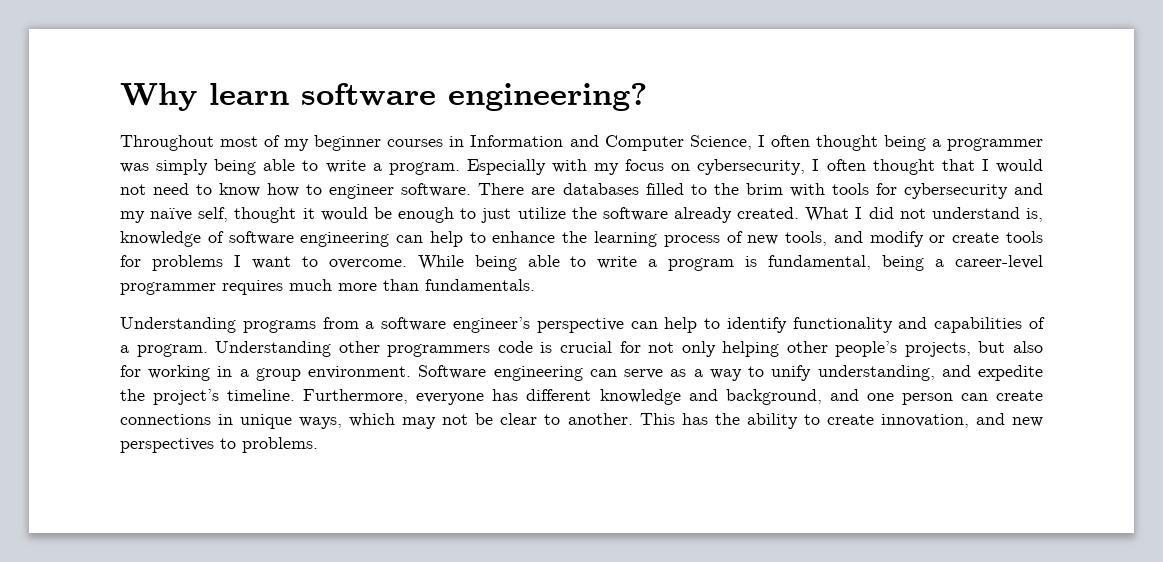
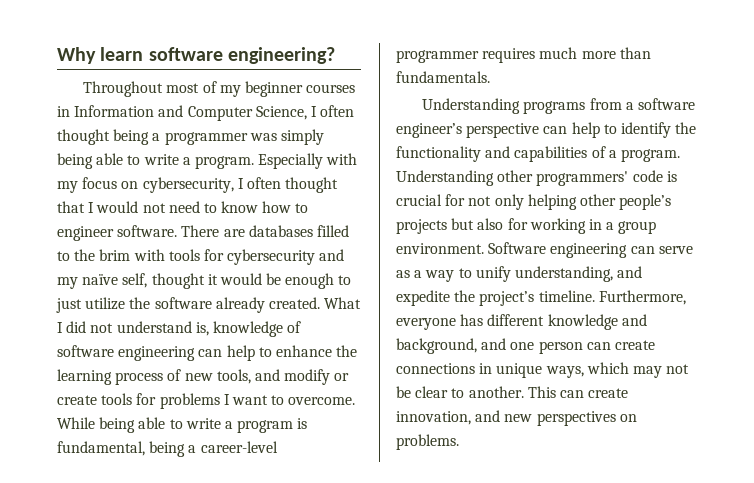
(787, 325) none -> [675,122,697,134] the
[387,344,491,357] programmers -> [536,171,629,186] programmers'
[904,342,971,357] projects, -> [396,219,447,234] projects
[681,413,820,429] has the ability to -> [559,390,584,398] can
[220,438,236,449] to -> [619,414,637,422] on

